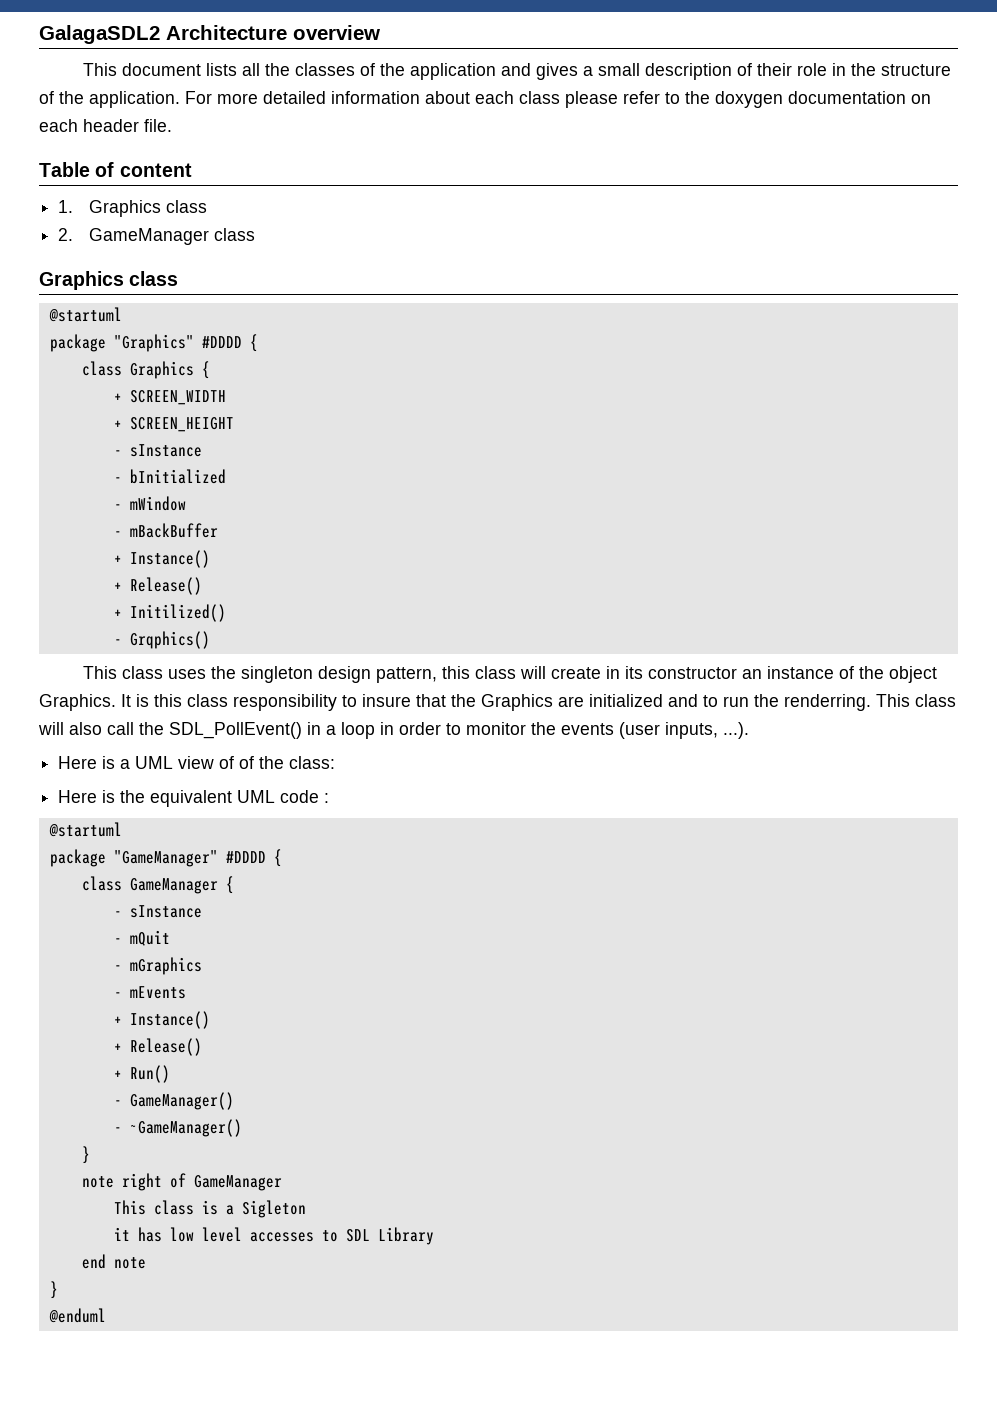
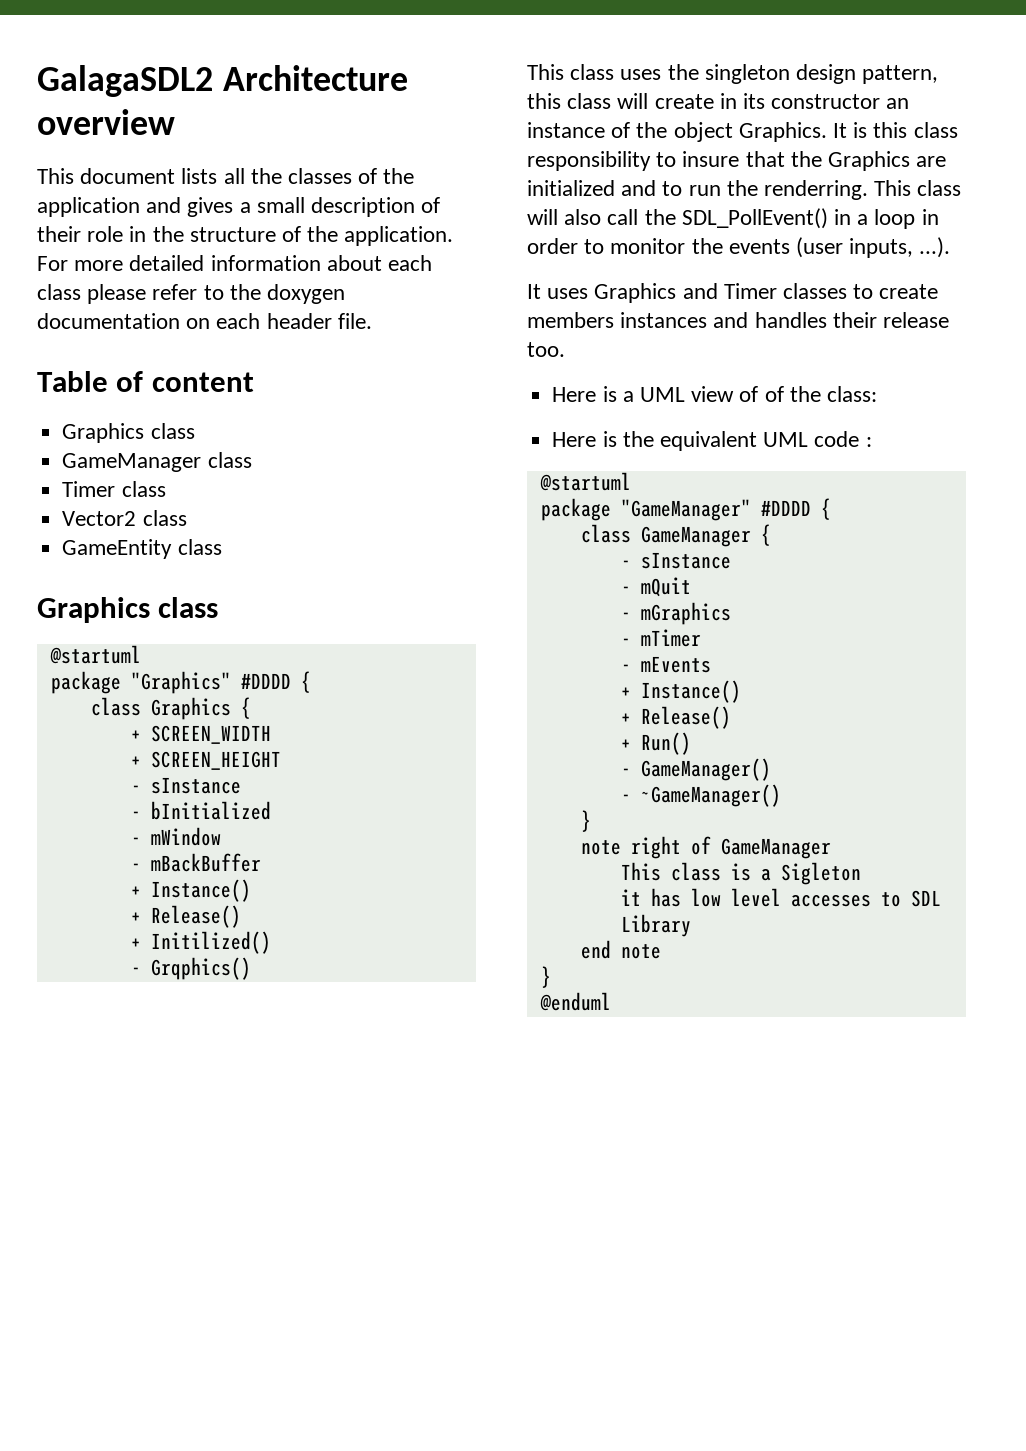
[58,200,208,217] [58,228,74,241] 1. Graphics class // 2. -> [62,423,195,443] Graphics class //
(256, 234) none -> [62,481,166,497] [62,510,187,526] [62,539,222,559] // Timer class // Vector2 class // GameEntity class
(749, 730) none -> [527,283,939,303] [527,312,950,328] [527,342,565,357] // It uses Graphics and Timer classes to create members instances and handles their release too.
(202, 966) none -> [620,629,701,647] // - mTimer

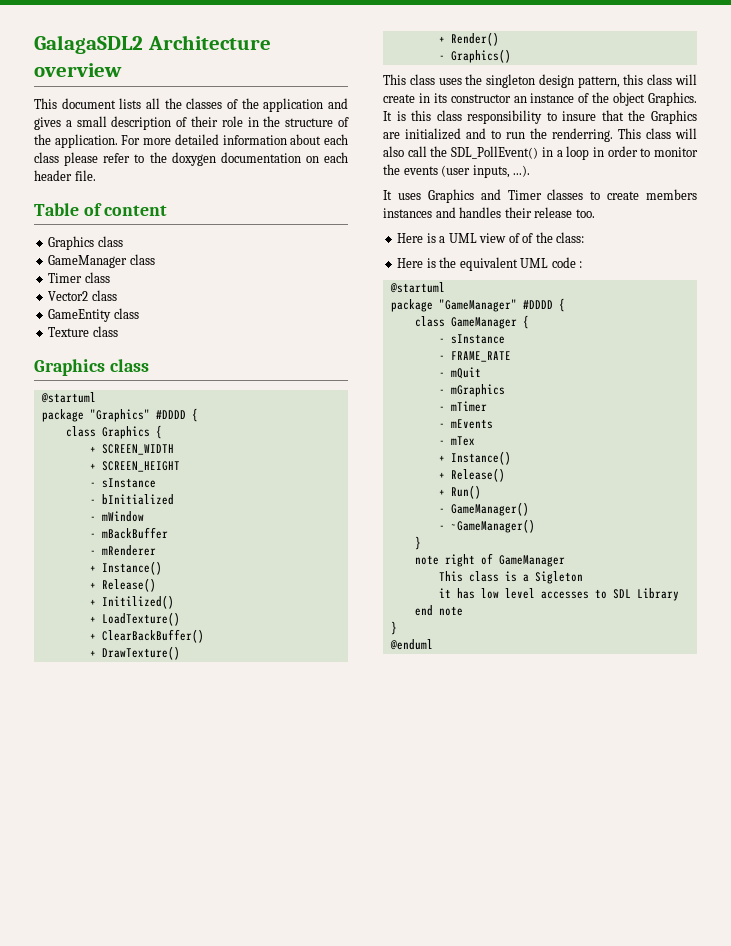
(222, 547) none -> [48,326,118,337] // Texture class
(261, 862) none -> [89,545,156,556] // - mRenderer
[130,957,251,980] // - Grqphics() -> [89,612,180,626] [89,629,204,643] [89,646,180,660] [438,32,499,46] [438,49,511,63] // + LoadTexture() // + ClearBackBuffer() // + DrawTexture() // + Render() // - Graphics()
(731, 560) none -> [438,351,511,362] // - FRAME_RATE
(711, 664) none -> [438,436,475,446] // - mTex

